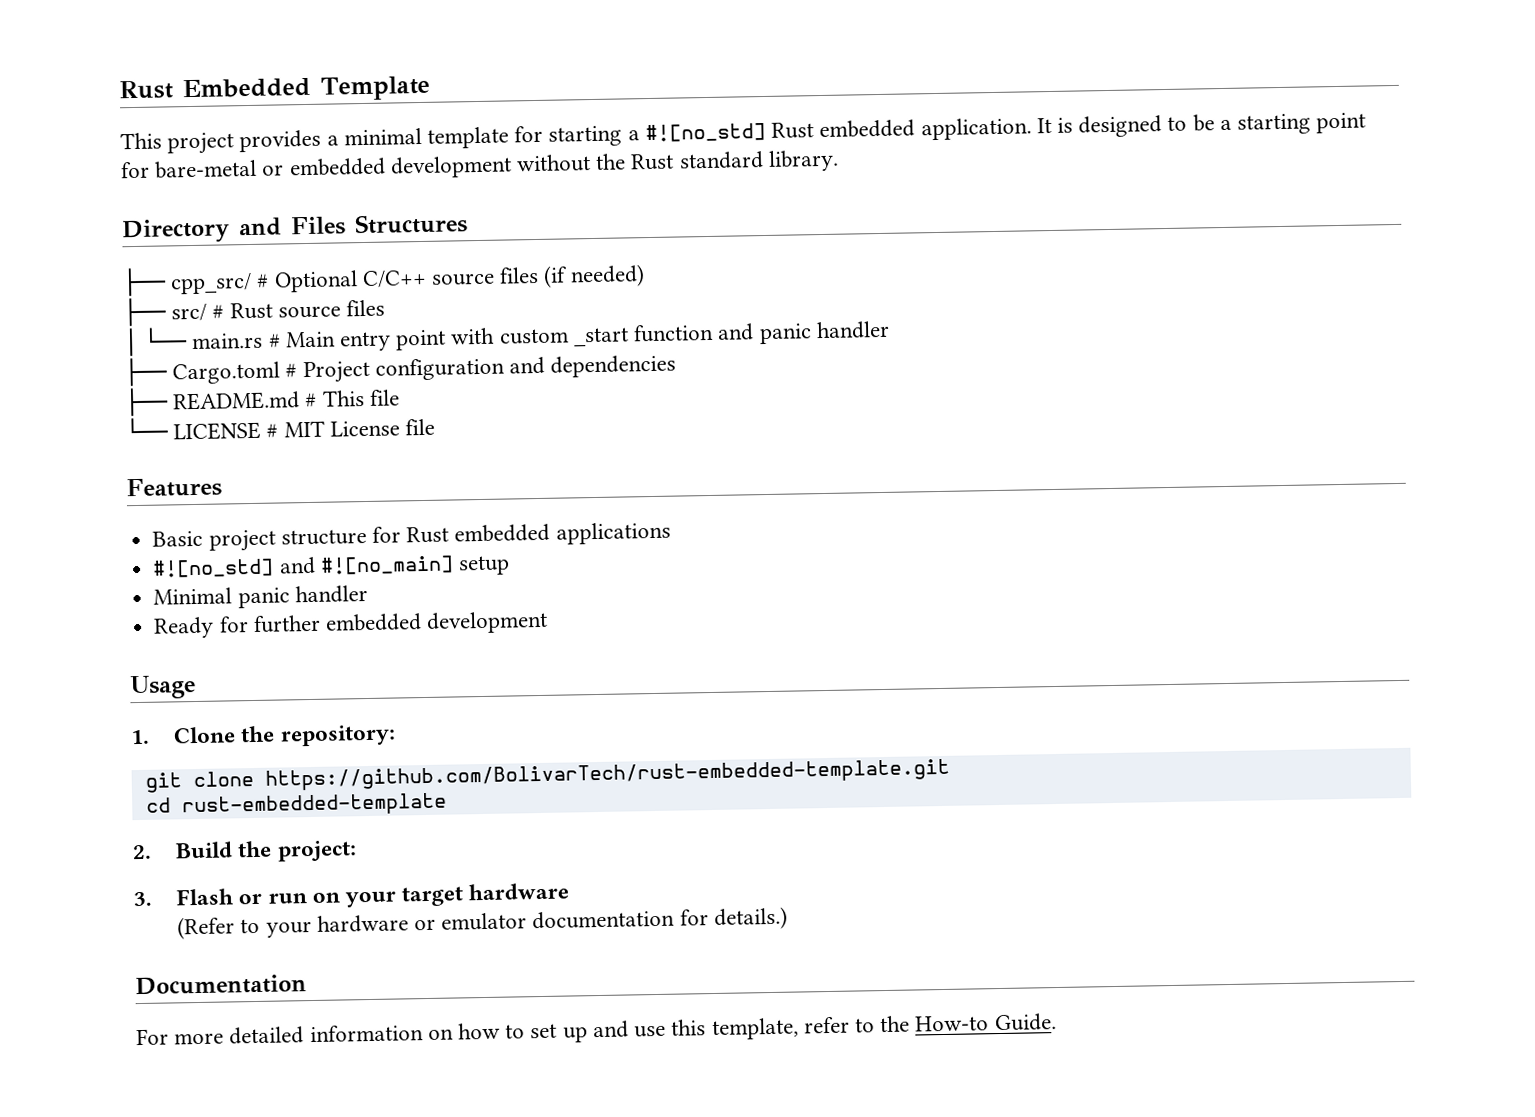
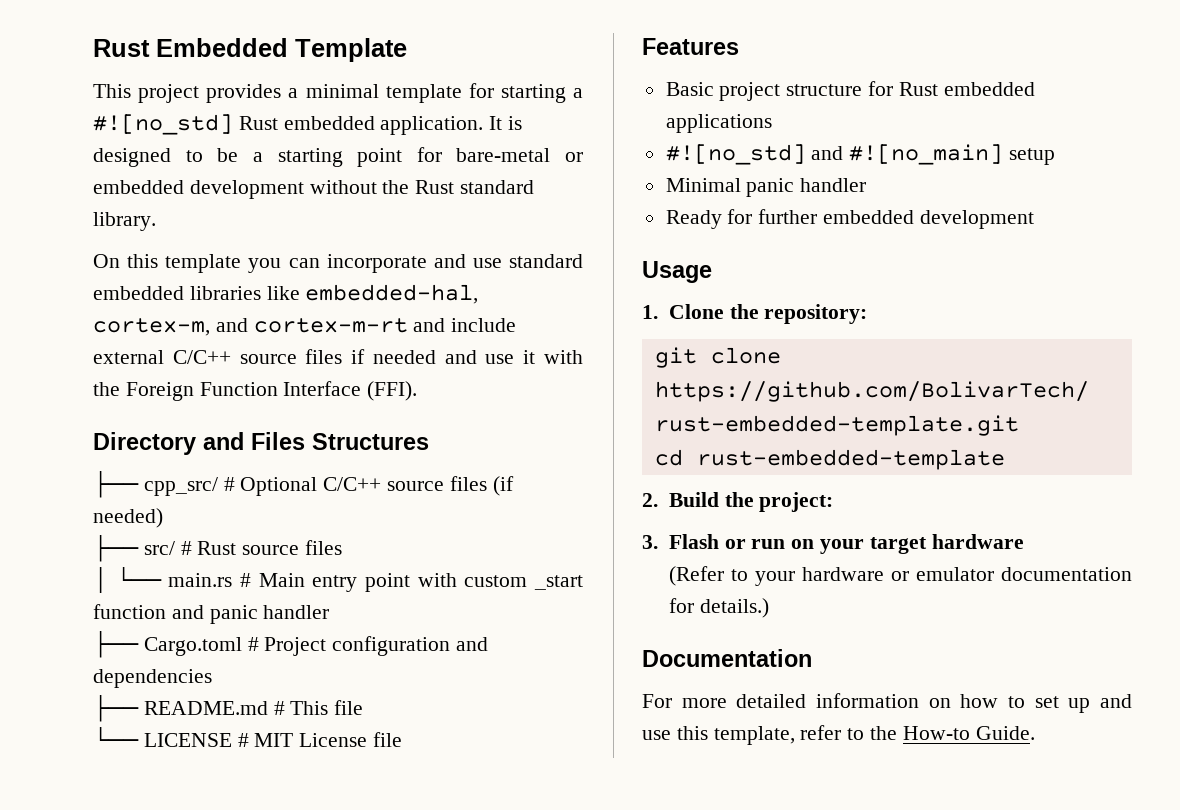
(839, 160) none -> [93,254,583,273] [93,284,479,304] [93,318,517,336] [93,349,583,364] [93,381,418,401] // On this template you can incorporate and use standard embedded libraries like embedded-hal, cortex-m, and cortex-m-rt and include external C/C++ source files if needed and use it with the Foreign Function Interface (FFI).

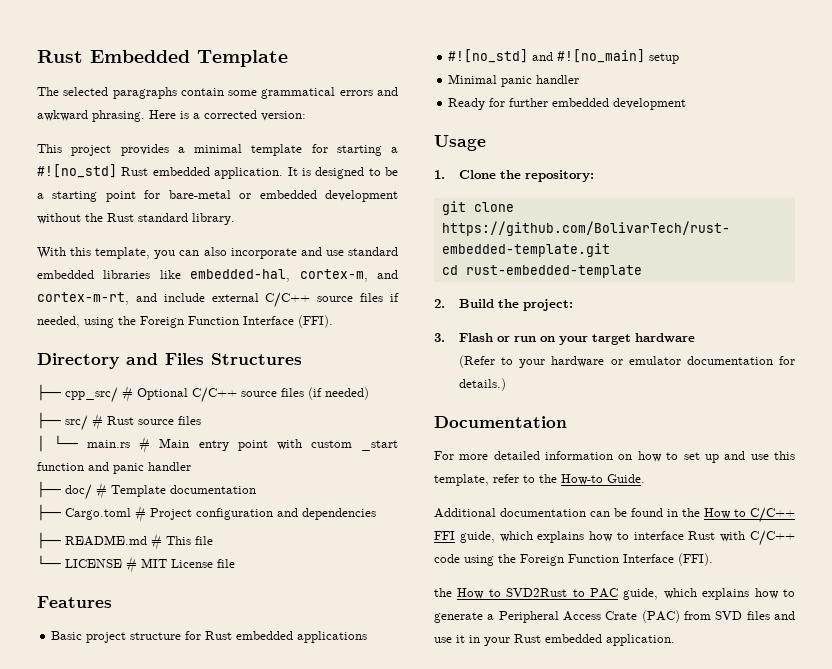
(407, 50) none -> [37,87,398,99] [37,110,306,122] // The selected paragraphs contain some grammatical errors and awkward phrasing. Here is a corrected version:
[93,254,242,273] On this template -> [37,247,151,259] With this template,
(320, 263) none -> [203,247,227,256] also
[253,318,408,333] cortex-m-rt -> [37,292,129,305] cortex-m-rt,
[372,350,583,364] needed and use it with -> [37,316,114,328] needed, using
(330, 612) none -> [37,481,256,500] // ├── doc/ # Template documentation
(1035, 733) none -> [434,507,795,523] [434,530,795,546] [434,553,713,566] [434,588,795,600] [434,610,795,623] [434,634,675,646] // Additional documentation can be found in the How to C/C++ FFI guide, which explains how to interface Rust with C/C++ code using the Foreign Function Interface (FFI). // the How to SVD2Rust to PAC guide, which explains how to generate a Peripheral Access Crate (PAC) from SVD files and use it in your Rust embedded application.

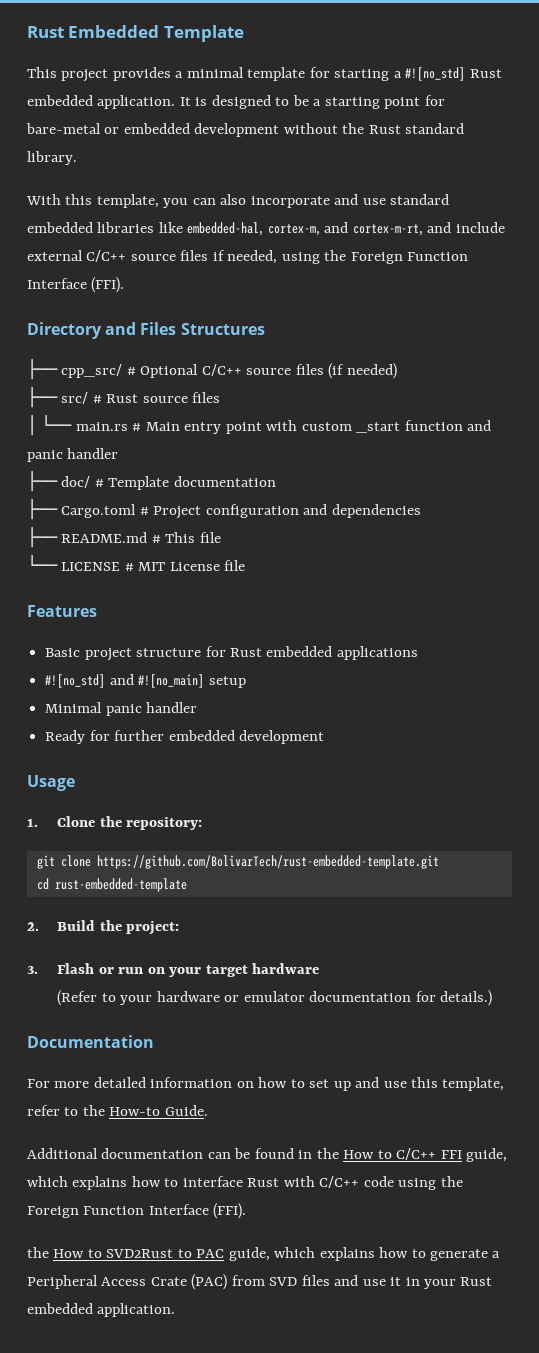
[37,87,398,99] [37,110,306,122] // The selected paragraphs contain some grammatical errors and awkward phrasing. Here is a corrected version: -> (244, 33) none

